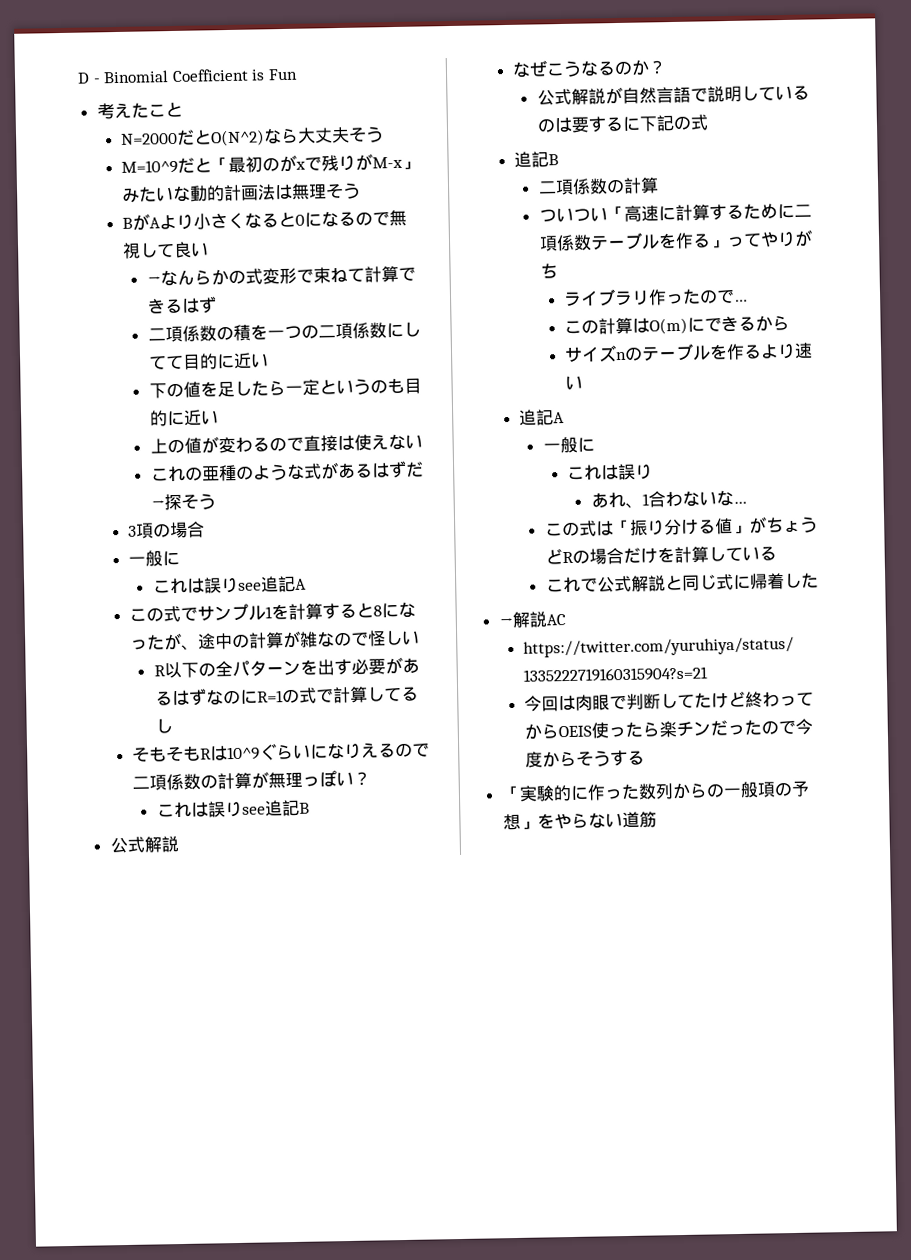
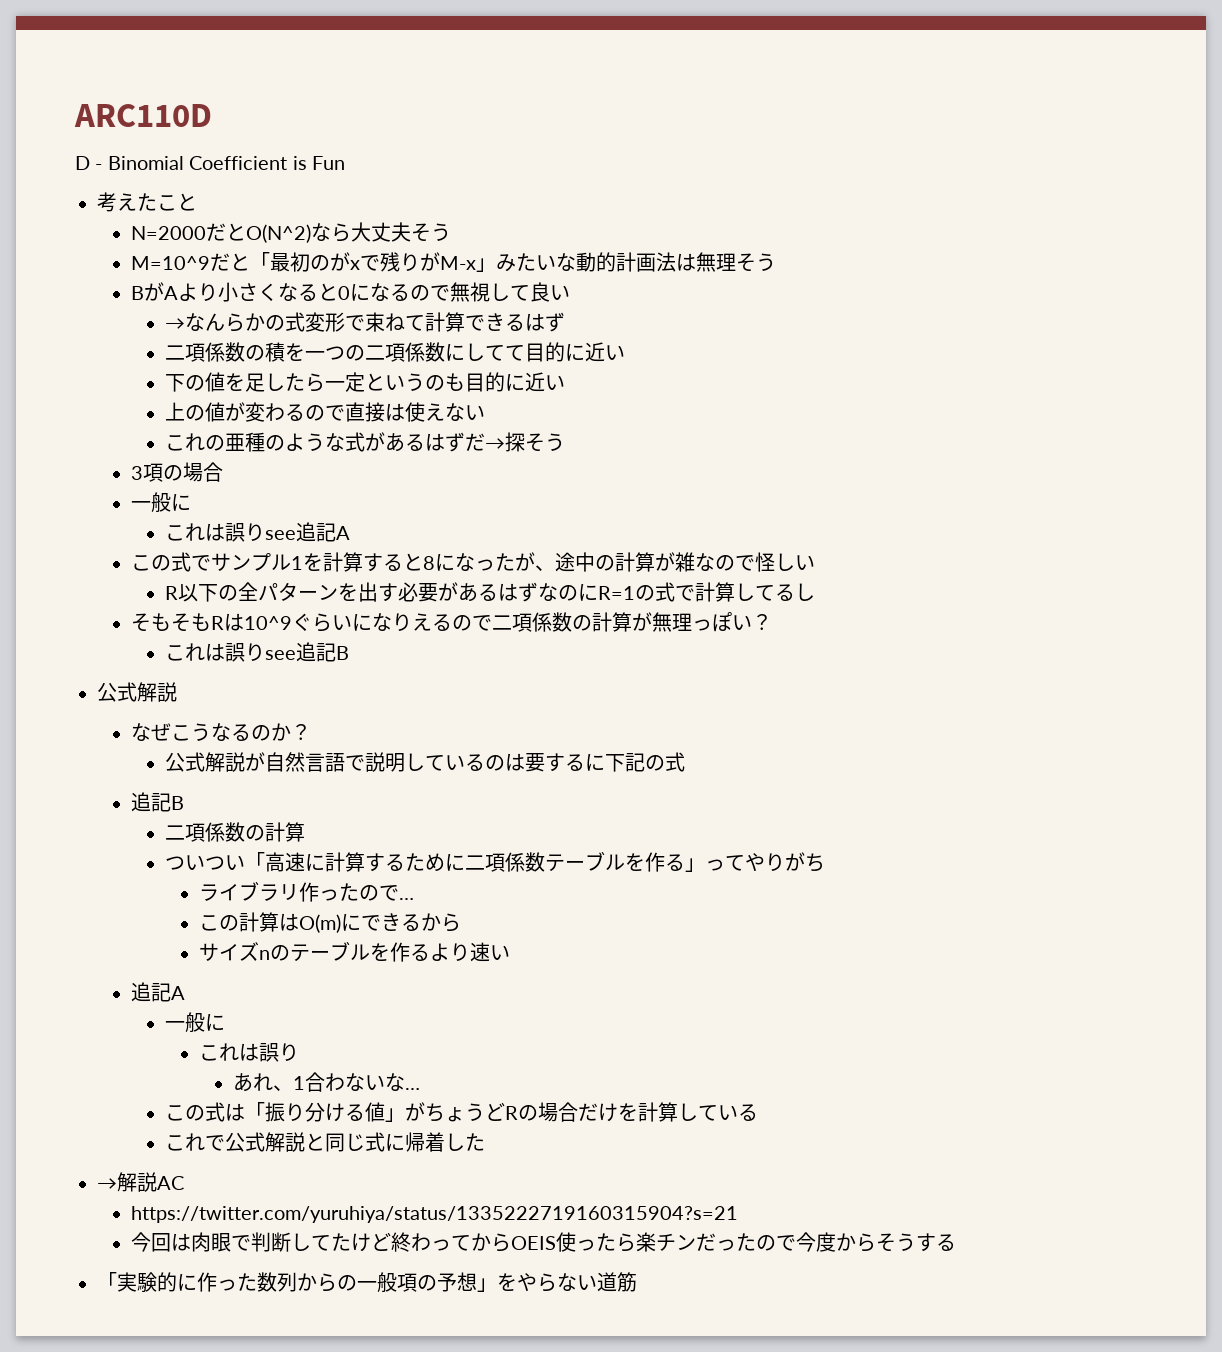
(77, 78) none -> [74,104,212,127] ARC110D //

